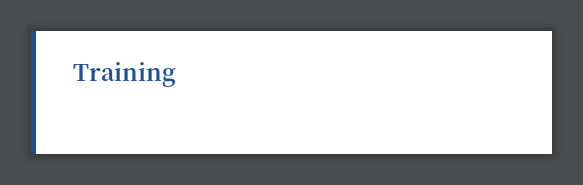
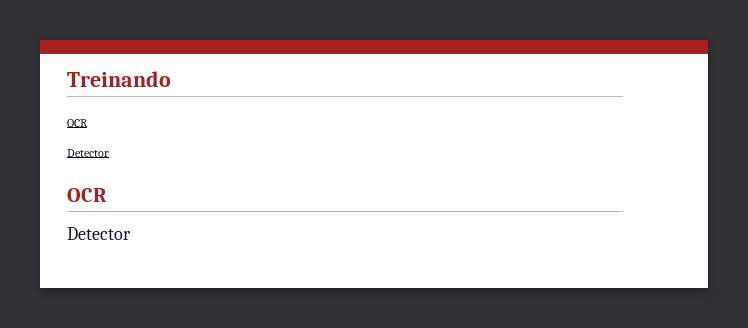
[73,62,176,87] Training -> [67,71,171,87] [67,119,88,127] [67,149,109,157] [67,188,107,202] [67,227,131,240] Treinando // OCR // Detector // OCR // Detector

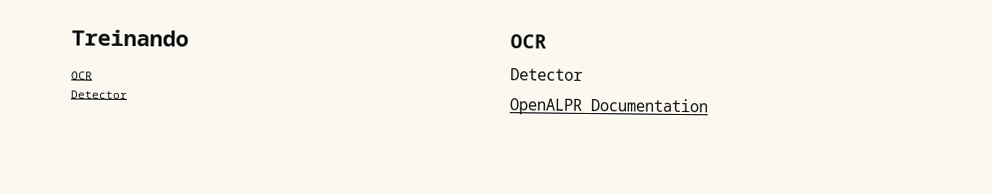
(131, 233) none -> [509,98,708,115] // OpenALPR Documentation

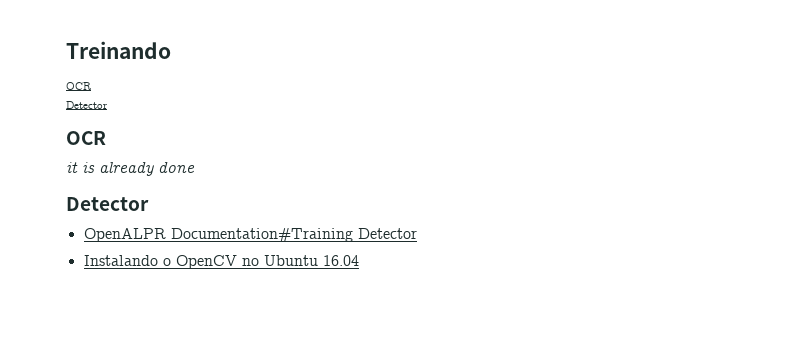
[510,68,583,81] [509,98,708,115] Detector // OpenALPR Documentation -> [66,162,195,176] [66,197,149,211] [83,228,417,242] [83,255,359,269] it is already done // Detector // OpenALPR Documentation#Training Detector // Instalando o OpenCV no Ubuntu 16.04

